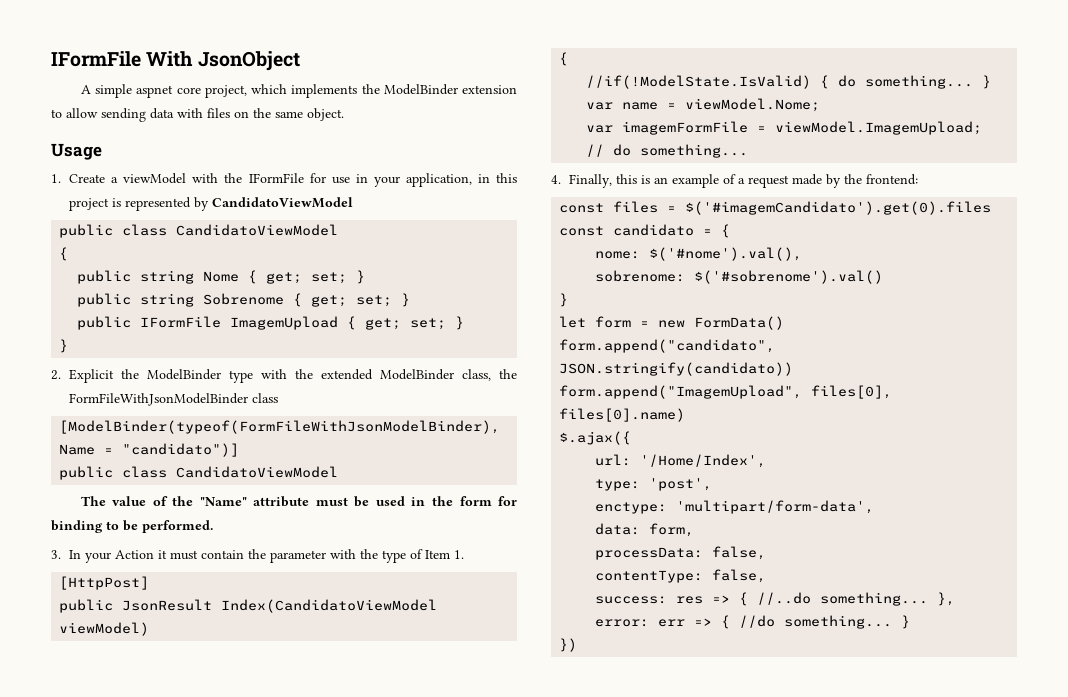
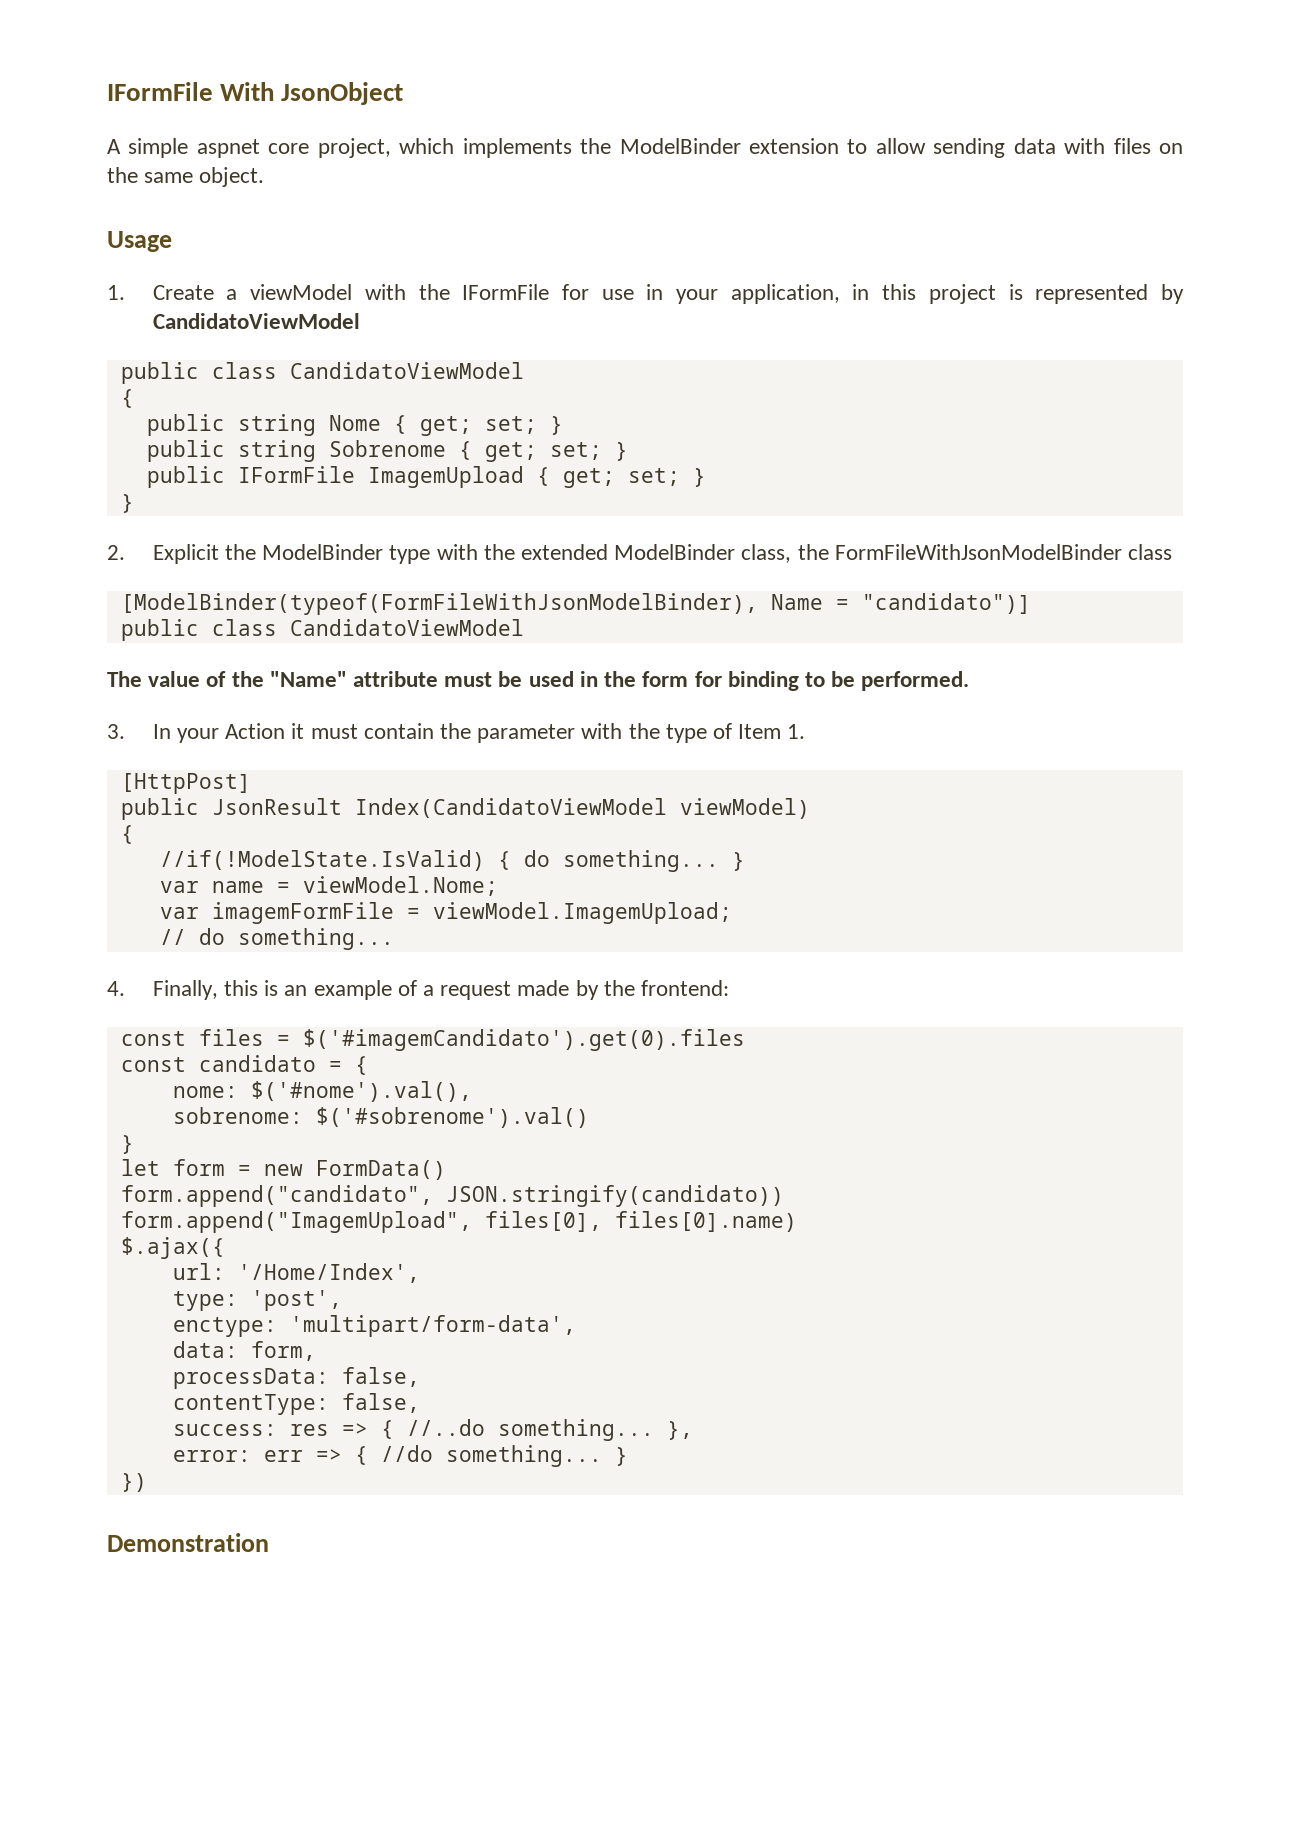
(578, 645) none -> [107,1533,269,1552] // Demonstration

